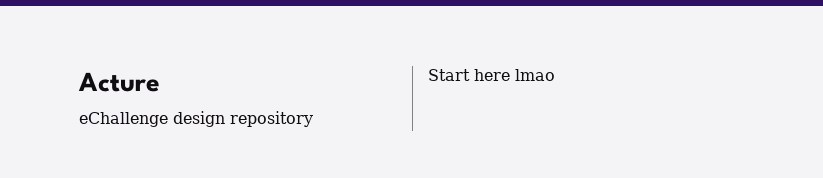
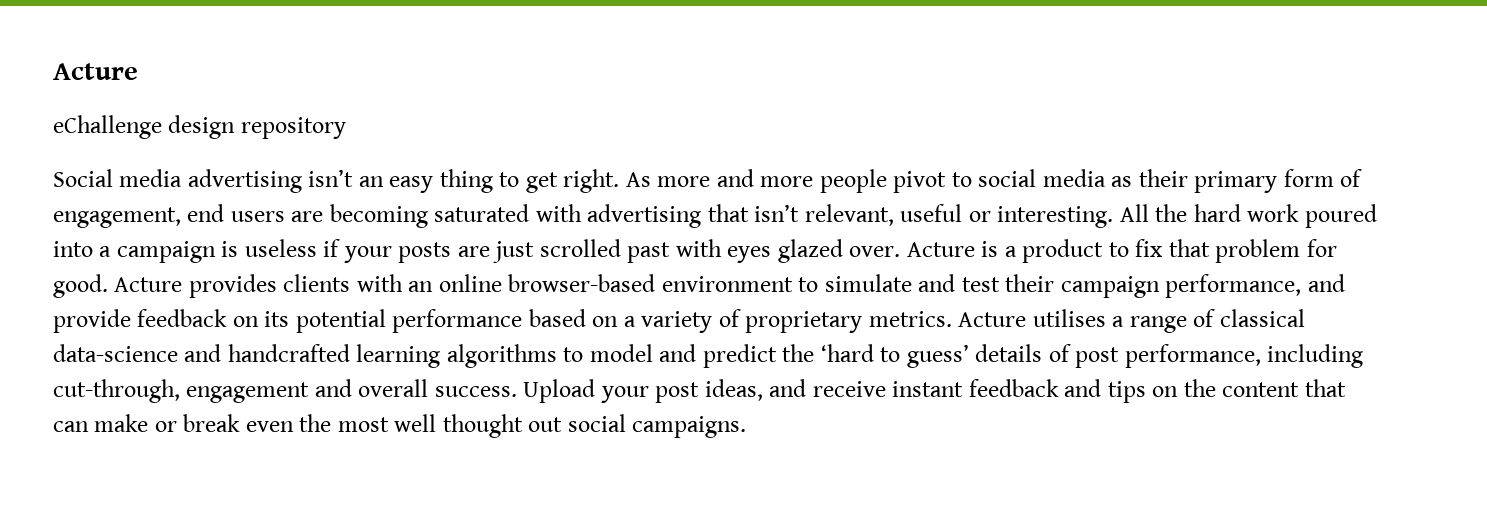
[428,69,555,81] Start here lmao -> [53,169,1363,193] [53,204,1377,228] [53,239,1337,263] [53,274,1345,298] [53,309,1305,333] [53,344,1364,368] [53,379,1346,403] [53,414,747,438] Social media advertising isn’t an easy thing to get right. As more and more people pivot to social media as their primary form of engagement, end users are becoming saturated with advertising that isn’t relevant, useful or interesting. All the hard work poured into a campaign is useless if your posts are just scrolled past with eyes glazed over. Acture is a product to fix that problem for good. Acture provides clients with an online browser-based environment to simulate and test their campaign performance, and provide feedback on its potential performance based on a variety of proprietary metrics. Acture utilises a range of classical data-science and handcrafted learning algorithms to model and predict the ‘hard to guess’ details of post performance, including cut-through, engagement and overall success. Upload your post ideas, and receive instant feedback and tips on the content that can make or break even the most well thought out social campaigns.

